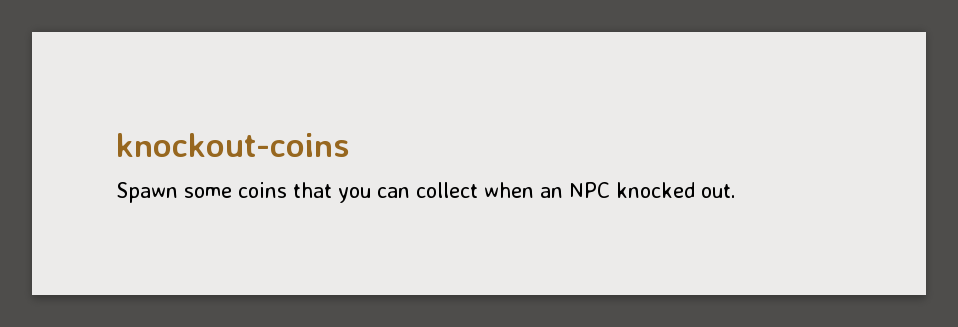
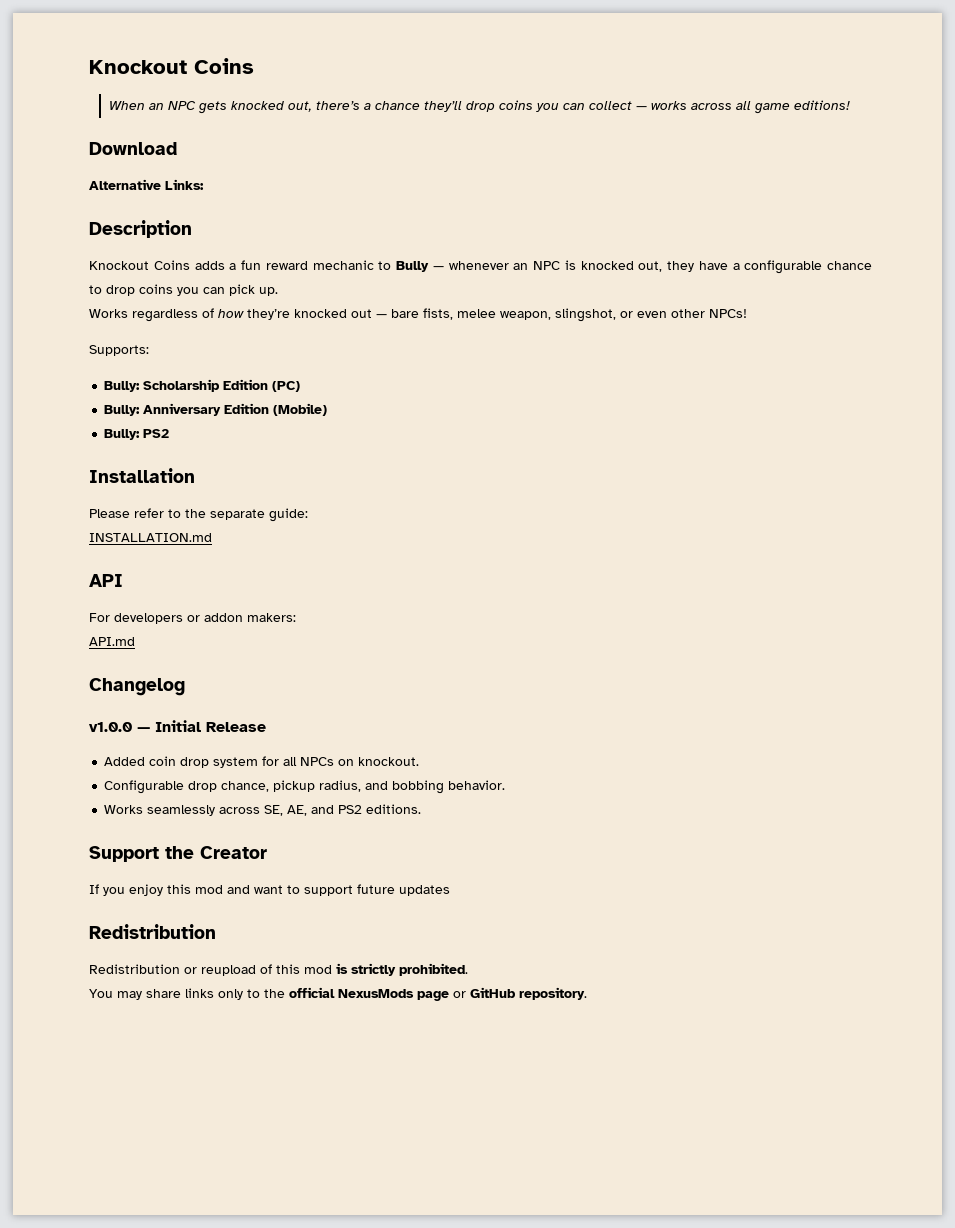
[116,133,350,157] [116,182,736,203] knockout-coins // Spawn some coins that you can collect when an NPC knocked out. -> [89,58,254,74] [108,100,850,114] [89,142,177,155] [89,179,204,190] [89,220,192,238] [89,260,872,274] [89,284,278,296] [89,308,747,322] [89,345,149,356] [104,379,301,392] [104,403,328,416] [104,429,170,440] [89,468,195,483] [89,508,308,522] [89,533,212,542] [89,574,123,587] [89,613,296,624] [89,637,135,646] [89,678,185,696] [89,720,266,732] [104,756,420,768] [104,780,506,794] [104,804,422,816] [89,846,267,862] [89,884,450,896] [89,924,216,939] [89,963,468,976] [89,987,587,1001] Knockout Coins // When an NPC gets knocked out, there’s a chance they’ll drop coins you can collect — works across all game editions! // Download // Alternative Links: // Description // Knockout Coins adds a fun reward mechanic to Bully — whenever an NPC is knocked out, they have a configurable chance to drop coins you can pick up. // Works regardless of how they’re knocked out — bare fists, melee weapon, slingshot, or even other NPCs! // Supports: // Bully: Scholarship Edition (PC) // Bully: Anniversary Edition (Mobile) // Bully: PS2 // Installation // Please refer to the separate guide: // INSTALLATION.md // API // For developers or addon makers: // API.md // Changelog // v1.0.0 — Initial Release // Added coin drop system for all NPCs on knockout. // Configurable drop chance, pickup radius, and bobbing behavior. // Works seamlessly across SE, AE, and PS2 editions. // Support the Creator // If you enjoy this mod and want to support future updates // Redistribution // Redistribution or reupload of this mod is strictly prohibited. // You may share links only to the official NexusMods page or GitHub repository.

